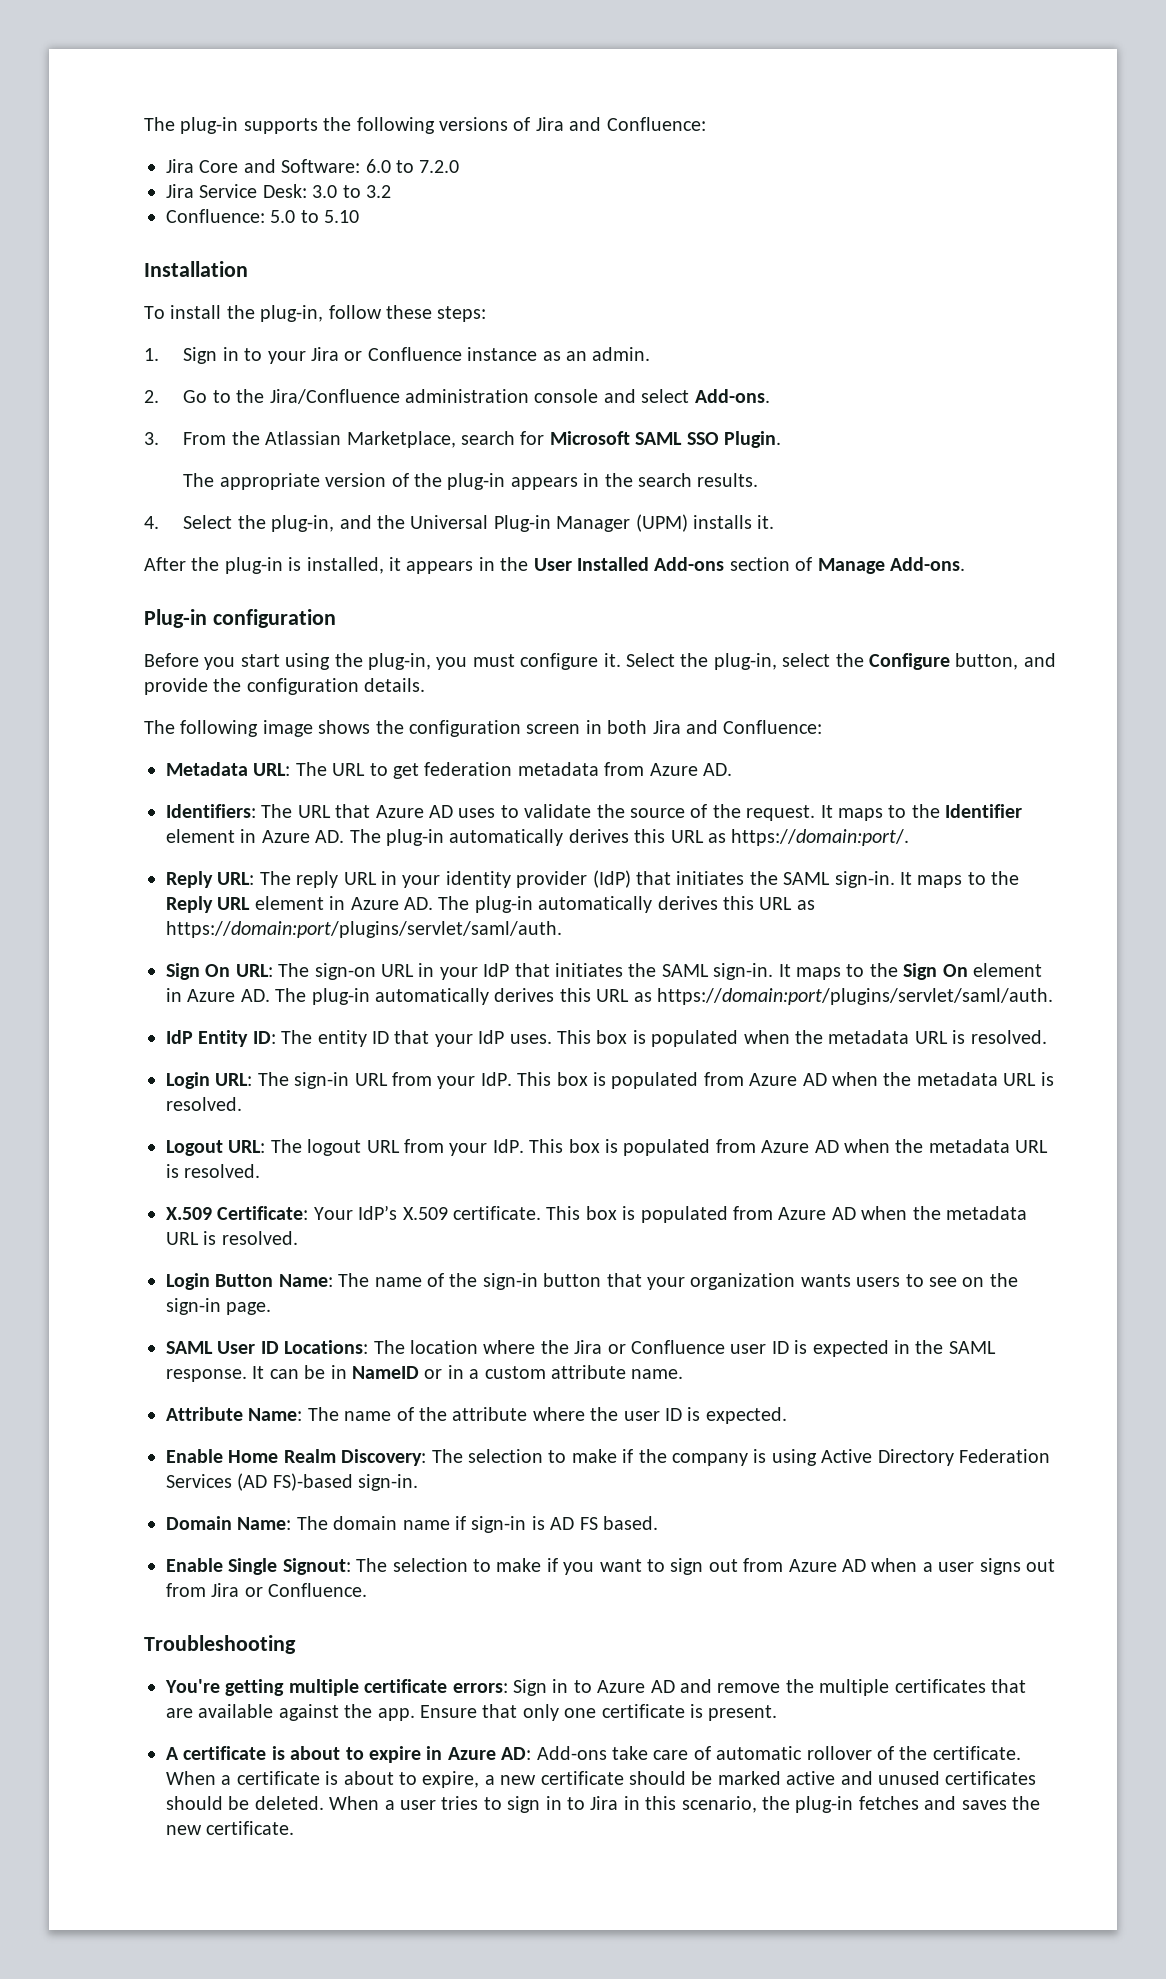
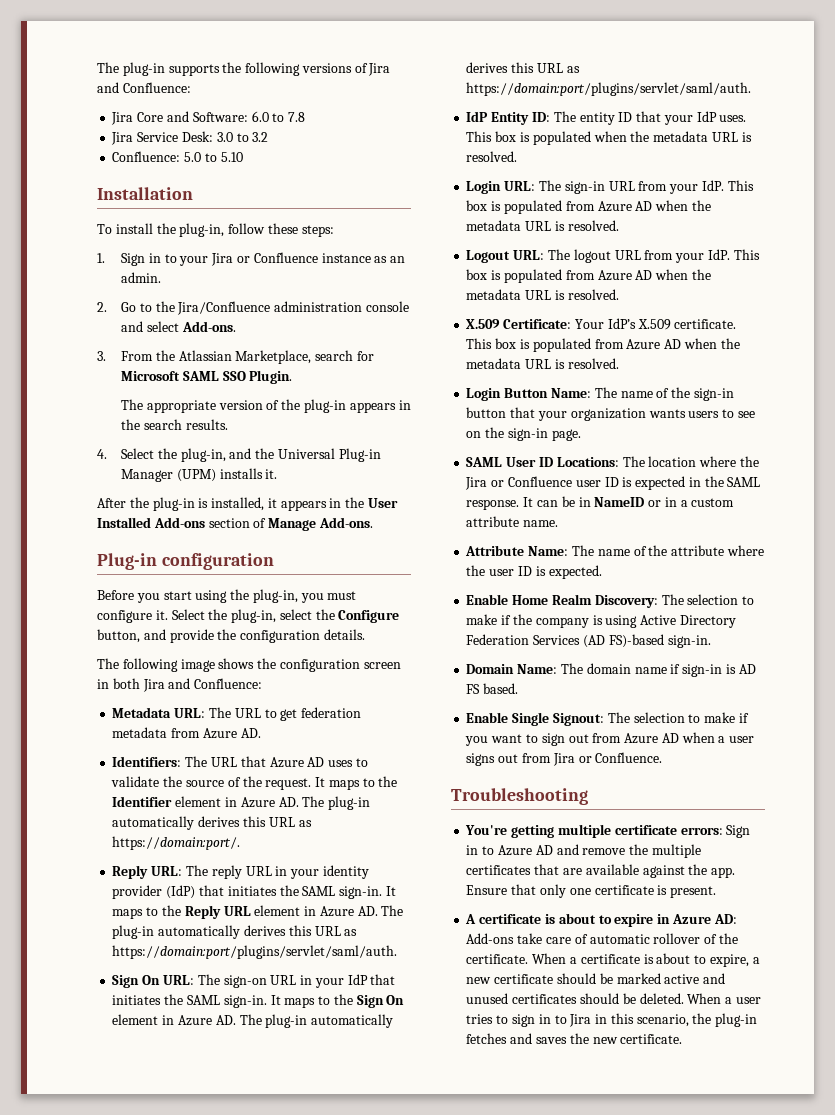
[419,160,460,173] 7.2.0 -> [288,112,306,122] 7.8

